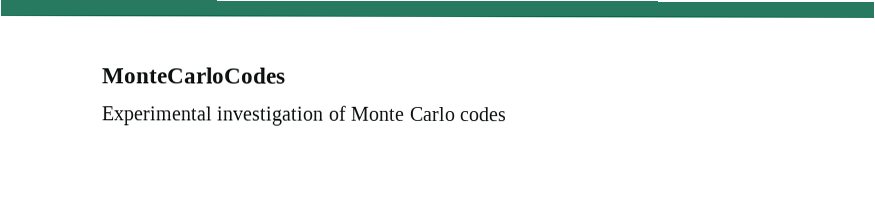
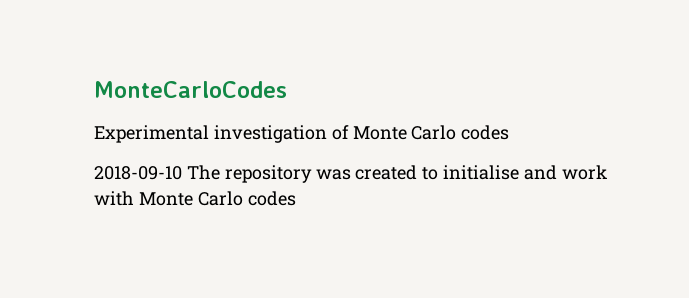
(506, 114) none -> [94,165,607,183] [94,191,296,206] // 2018-09-10 The repository was created to initialise and work with Monte Carlo codes

